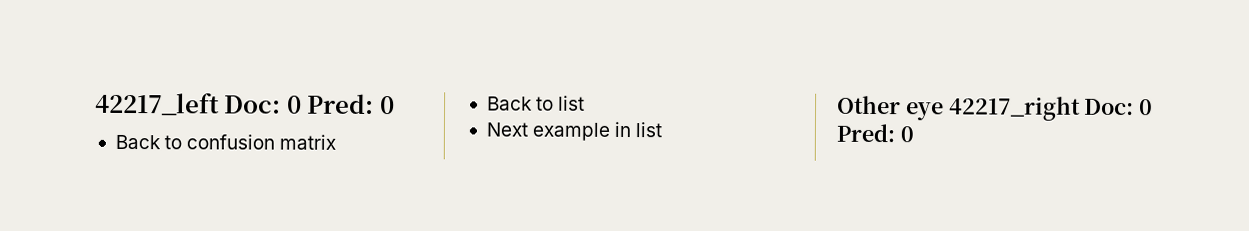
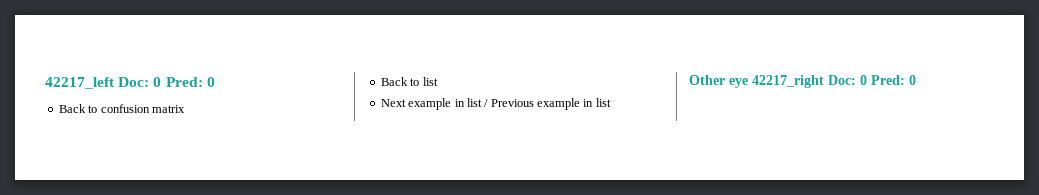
(663, 130) none -> [484,98,611,110] / Previous example in list

